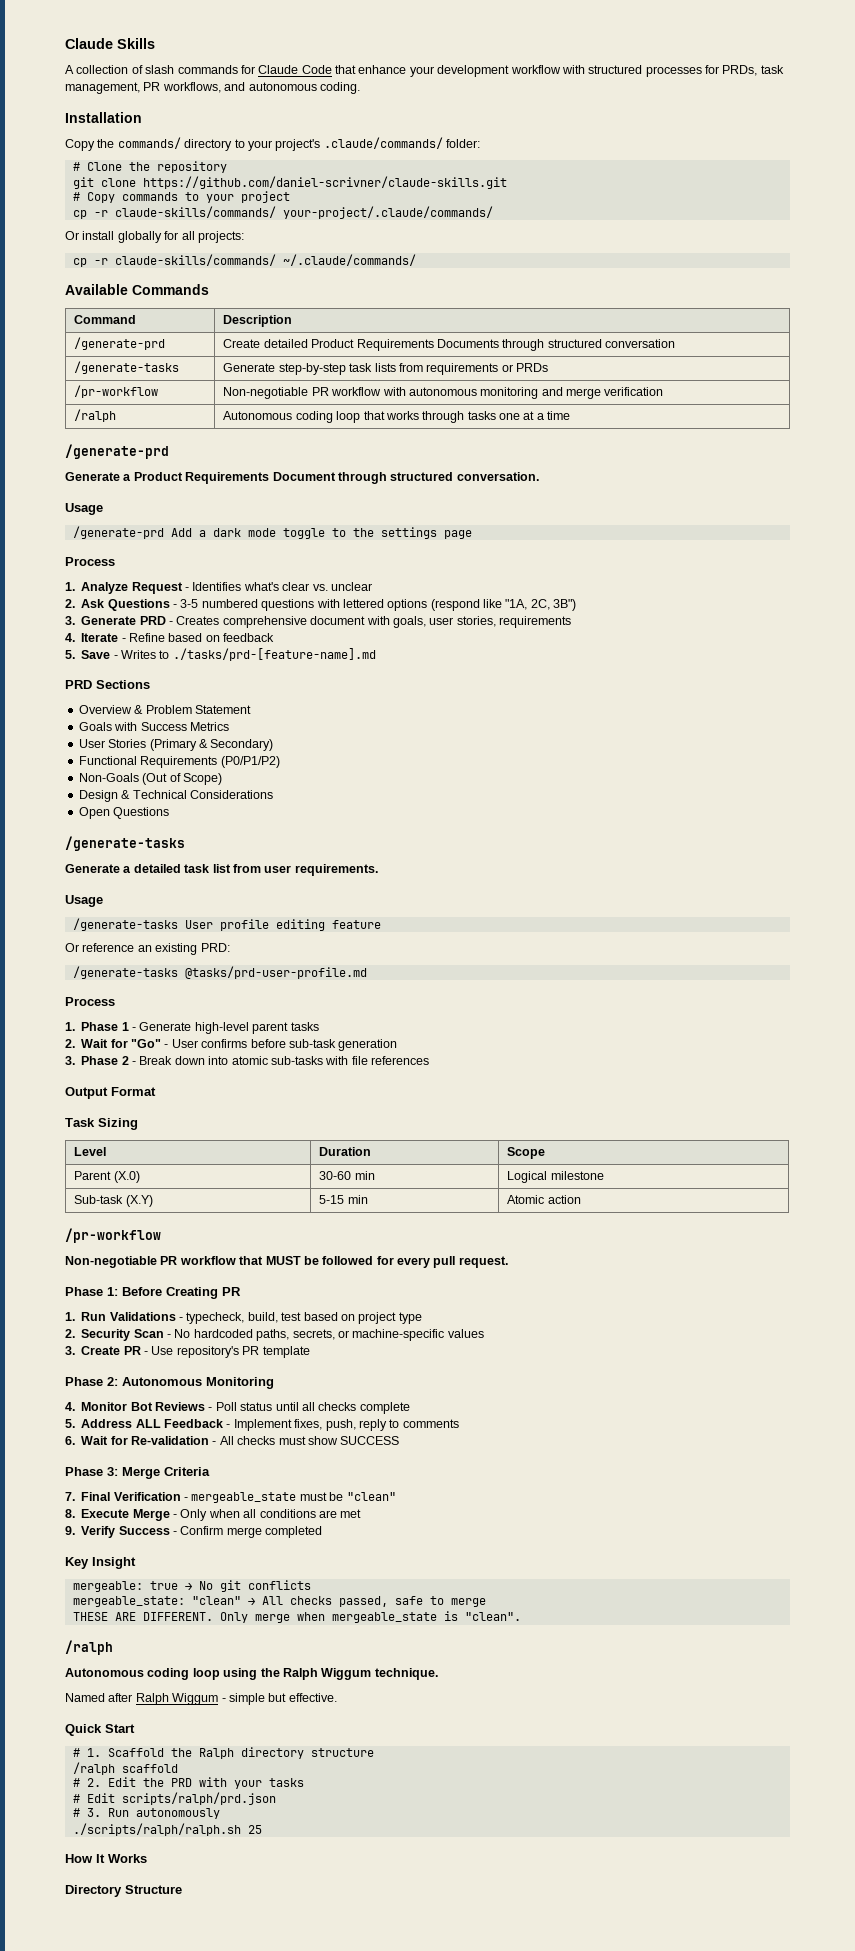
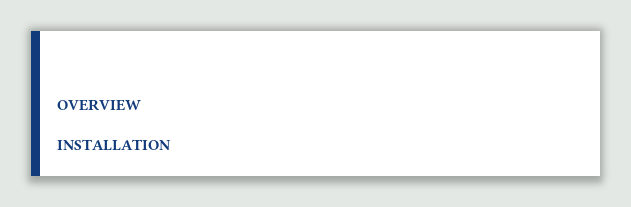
[65,38,155,49] [65,65,784,77] [65,82,360,94] [65,112,142,123] [65,137,480,151] [72,161,227,173] [72,176,507,189] [72,191,290,203] [72,206,493,219] [65,231,244,243] [72,254,416,267] [65,284,209,295] [74,315,137,324] [223,315,293,327] [74,337,166,350] [223,339,675,351] [74,361,180,374] [223,363,548,375] [74,385,159,398] [223,387,664,399] [74,409,117,422] [223,411,571,423] [65,444,169,459] [65,472,539,484] [65,503,103,515] [72,526,472,539] [65,557,115,566] [65,582,372,594] [65,599,577,611] [65,616,571,628] [65,633,275,642] [65,648,376,661] [65,680,150,689] [78,705,251,714] [78,722,229,731] [78,739,274,751] [78,756,280,768] [78,773,222,785] [78,790,273,802] [78,807,170,819] [65,836,185,851] [65,864,378,876] [65,895,103,907] [72,918,381,931] [65,943,230,955] [72,966,367,979] [65,997,115,1006] [65,1022,319,1034] [65,1039,398,1051] [65,1056,429,1065] [65,1087,156,1099] [65,1118,138,1130] [74,1147,107,1156] [319,1147,372,1156] [507,1147,546,1159] [74,1171,140,1183] [319,1171,375,1180] [507,1171,604,1183] [74,1195,153,1207] [319,1195,368,1204] [507,1195,581,1204] [65,1228,161,1243] [65,1256,508,1268] [65,1287,241,1299] [65,1312,422,1324] [65,1329,484,1341] [65,1346,310,1358] [65,1377,274,1389] [65,1402,410,1414] [65,1419,459,1431] [65,1436,400,1445] [65,1467,210,1479] [65,1492,396,1503] [65,1509,362,1521] [65,1526,323,1538] [65,1557,136,1569] [72,1580,311,1592] [72,1596,486,1607] [72,1611,521,1623] [65,1640,113,1655] [65,1668,438,1680] [65,1693,337,1705] [65,1724,135,1736] [72,1747,374,1759] [72,1762,178,1775] [72,1777,304,1789] [72,1792,276,1805] [72,1808,220,1819] [72,1823,262,1836] [65,1854,147,1863] [65,1885,182,1897] Claude Skills // A collection of slash commands for Claude Code that enhance your development workflow with structured processes for PRDs, task management, PR workflows, and autonomous coding. // Installation // Copy the commands/ directory to your project's .claude/commands/ folder: // # Clone the repository // git clone https://github.com/daniel-scrivner/claude-skills.git // # Copy commands to your project // cp -r claude-skills/commands/ your-project/.claude/commands/ // Or install globally for all projects: // cp -r claude-skills/commands/ ~/.claude/commands/ // Available Commands // Command | Description // /generate-prd | Create detailed Product Requirements Documents through structured conversation // /generate-tasks | Generate step-by-step task lists from requirements or PRDs // /pr-workflow | Non-negotiable PR workflow with autonomous monitoring and merge verification // /ralph | Autonomous coding loop that works through tasks one at a time // /generate-prd // Generate a Product Requirements Document through structured conversation. // Usage // /generate-prd Add a dark mode toggle to the settings page // Process // 1. Analyze Request - Identifies what's clear vs. unclear // 2. Ask Questions - 3-5 numbered questions with lettered options (respond like "1A, 2C, 3B") // 3. Generate PRD - Creates comprehensive document with goals, user stories, requirements // 4. Iterate - Refine based on feedback // 5. Save - Writes to ./tasks/prd-[feature-name].md // PRD Sections // Overview & Problem Statement // Goals with Success Metrics // User Stories (Primary & Secondary) // Functional Requirements (P0/P1/P2) // Non-Goals (Out of Scope) // Design & Technical Considerations // Open Questions // /generate-tasks // Generate a detailed task list from user requirements. // Usage // /generate-tasks User profile editing feature // Or reference an existing PRD: // /generate-tasks @tasks/prd-user-profile.md // Process // 1. Phase 1 - Generate high-level parent tasks // 2. Wait for "Go" - User confirms before sub-task generation // 3. Phase 2 - Break down into atomic sub-tasks with file references // Output Format // Task Sizing // Level | Duration | Scope // Parent (X.0) | 30-60 min | Logical milestone // Sub-task (X.Y) | 5-15 min | Atomic action // /pr-workflow // Non-negotiable PR workflow that MUST be followed for every pull request. // Phase 1: Before Creating PR // 1. Run Validations - typecheck, build, test based on project type // 2. Security Scan - No hardcoded paths, secrets, or machine-specific values // 3. Create PR - Use repository's PR template // Phase 2: Autonomous Monitoring // 4. Monitor Bot Reviews - Poll status until all checks complete // 5. Address ALL Feedback - Implement fixes, push, reply to comments // 6. Wait for Re-validation - All checks must show SUCCESS // Phase 3: Merge Criteria // 7. Final Verification - mergeable_state must be "clean" // 8. Execute Merge - Only when all conditions are met // 9. Verify Success - Confirm merge completed // Key Insight // mergeable: true → No git conflicts // mergeable_state: "clean" → All checks passed, safe to merge // THESE ARE DIFFERENT. Only merge when mergeable_state is "clean". // /ralph // Autonomous coding loop using the Ralph Wiggum technique. // Named after Ralph Wiggum - simple but effective. // Quick Start // # 1. Scaffold the Ralph directory structure // /ralph scaffold // # 2. Edit the PRD with your tasks // # Edit scripts/ralph/prd.json // # 3. Run autonomously // ./scripts/ralph/ralph.sh 25 // How It Works // Directory Structure -> [57,99,141,111] [57,139,171,151] OVERVIEW // INSTALLATION

